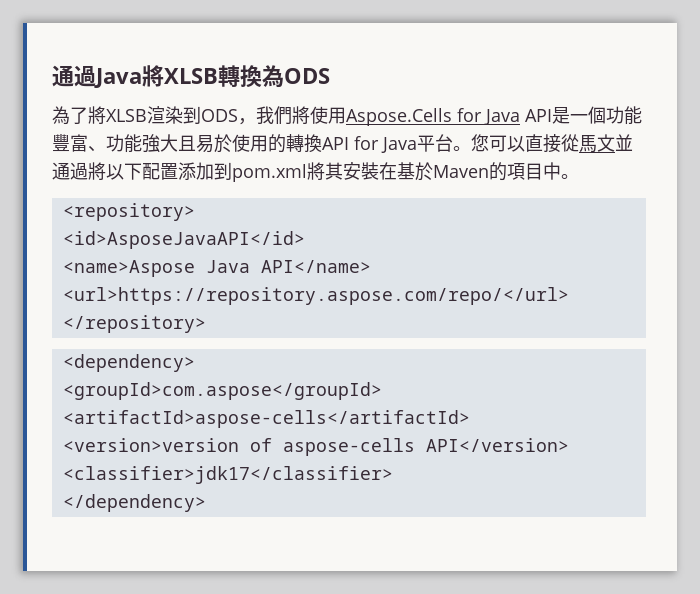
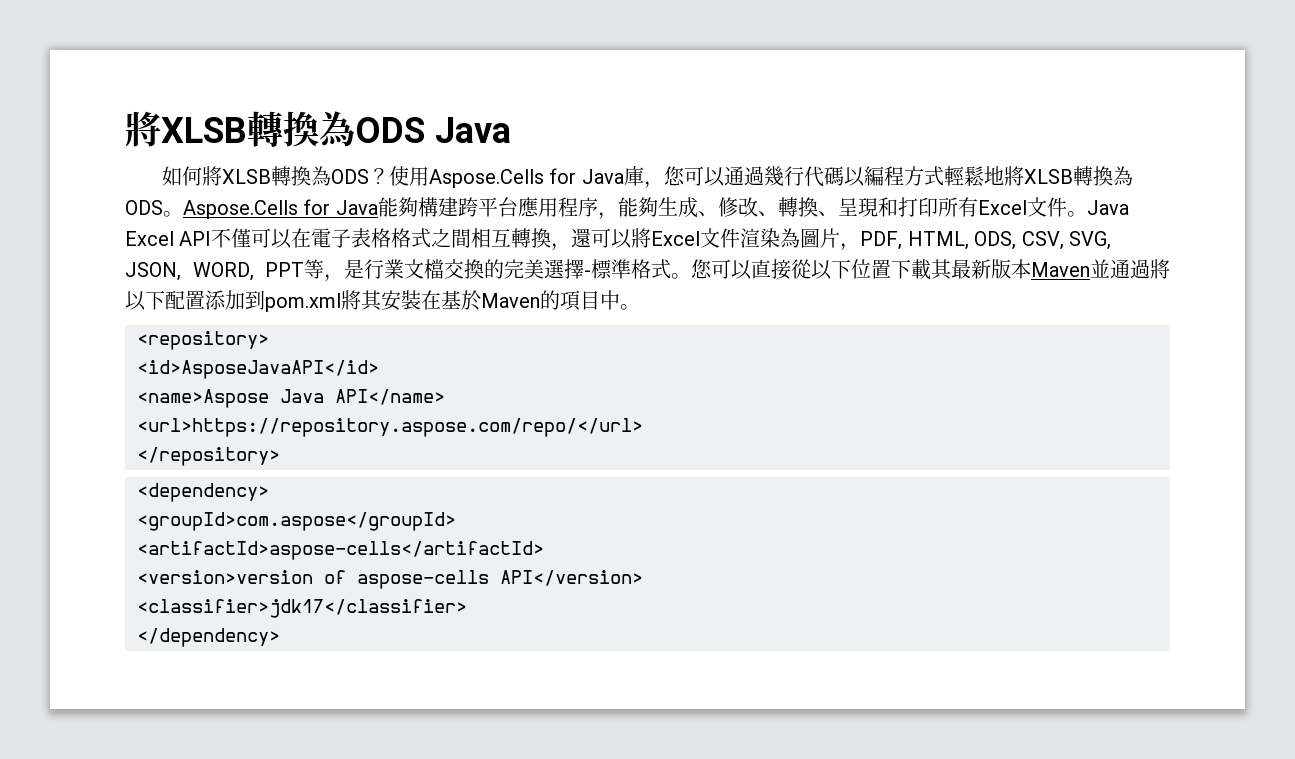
[52,65,330,88] [52,106,642,126] [52,134,615,153] 通過Java將XLSB轉換為ODS // 為了將XLSB渲染到ODS，我們將使用Aspose.Cells for Java API是一個功能豐富、功能強大且易於使用的轉換API for Java平台。您可以直接從馬文 -> [125,111,511,147] [161,166,1133,189] [125,197,1129,220] [125,228,1111,251] [125,259,1090,282] 將XLSB轉換為ODS Java // 如何將XLSB轉換為ODS？使用Aspose.Cells for Java庫，您可以通過幾行代碼以編程方式輕鬆地將XLSB轉換為ODS。Aspose.Cells for Java能夠構建跨平台應用程序，能夠生成、修改、轉換、呈現和打印所有Excel文件。Java Excel API不僅可以在電子表格格式之間相互轉換，還可以將Excel文件渲染為圖片，PDF, HTML, ODS, CSV, SVG, JSON, WORD, PPT等，是行業文檔交換的完美選擇-標準格式。您可以直接從以下位置下載其最新版本Maven

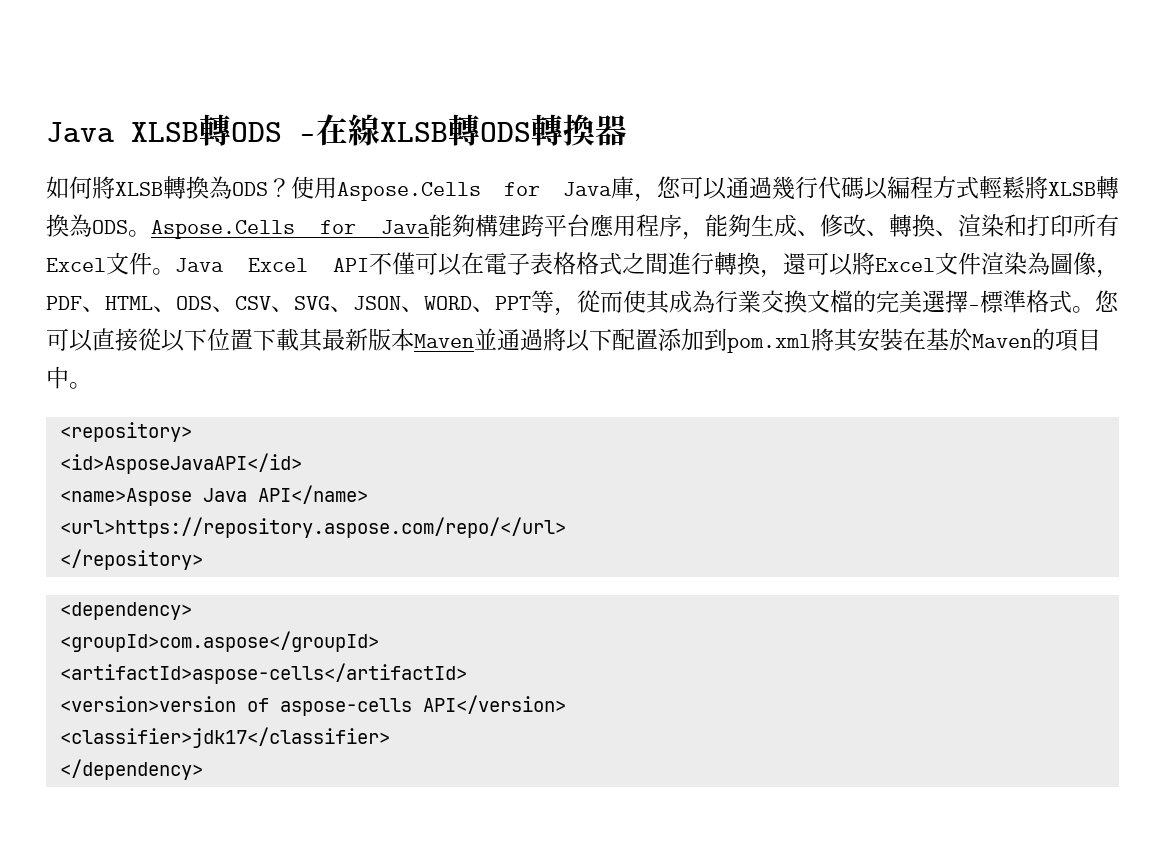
[125,111,511,147] 將XLSB轉換為ODS Java -> [46,114,627,146] Java XLSB轉ODS -在線XLSB轉ODS轉換器
[983,166,1004,185] 地 -> (1025, 188) none
[837,198,878,217] 呈現 -> [958,214,1004,237] 渲染
[471,228,512,248] 相互 -> [668,252,714,275] 進行
[820,228,1111,251] [125,259,485,282] 片，PDF, HTML, ODS, CSV, SVG, JSON, WORD, PPT等，是行業文檔交換 -> [1073,252,1119,278] [46,290,853,316] 像，PDF、HTML、ODS、CSV、SVG、JSON、WORD、PPT等，從而使其成為行業交換文檔

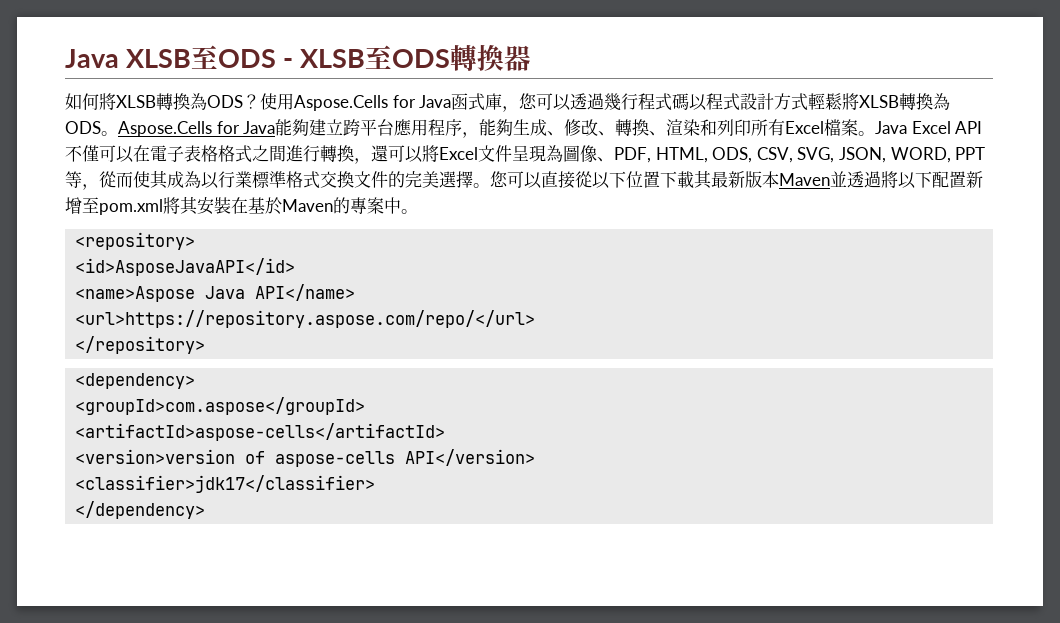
[199,114,231,146] 轉 -> [191,45,219,69] 至
[316,114,480,146] 在線XLSB轉 -> [300,45,393,69] XLSB至
(612, 189) none -> [451,93,486,111] 函式
[726,176,933,200] 通過幾行代碼以編程 -> [570,93,775,111] 透過幾行程式碼以程式設計
[475,214,521,237] 構建 -> [309,119,344,136] 建立
[1027,214,1050,236] 打 -> [717,119,735,136] 列
[106,252,152,275] 文件 -> [824,119,859,136] 檔案
[981,252,1119,278] [46,296,495,312] 渲染為圖像，PDF、HTML、ODS、CSV、SVG、JSON、WORD、 -> [512,145,951,163] 呈現為圖像、PDF, HTML, ODS, CSV, SVG, JSON, WORD,
[715,290,1072,313] 行業交換文檔的完美選擇-標準格式 -> [201,171,473,189] 以行業標準格式交換文件的完美選擇
[497,328,520,351] 通 -> [847,171,864,188] 透
[658,328,727,351] 添加到 -> [966,171,983,188] [65,197,99,214] 新增至
[1055,328,1101,352] 項目 -> [350,197,384,214] 專案

